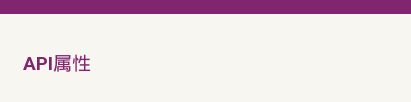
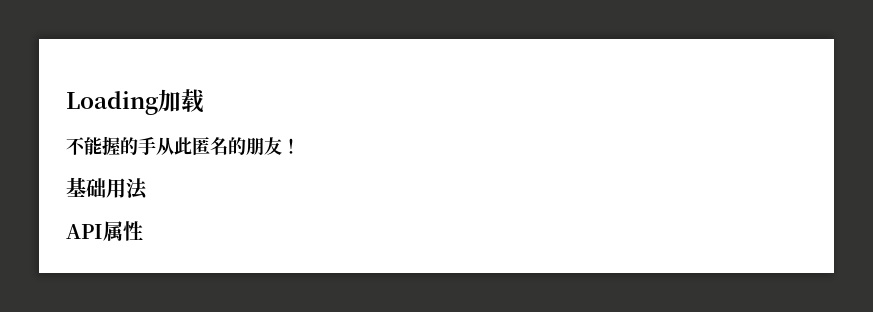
(23, 63) none -> [66,89,204,115] [66,136,300,156] [66,177,148,200] Loading加载 // 不能握的手从此匿名的朋友！ // 基础用法 //

